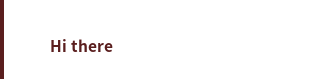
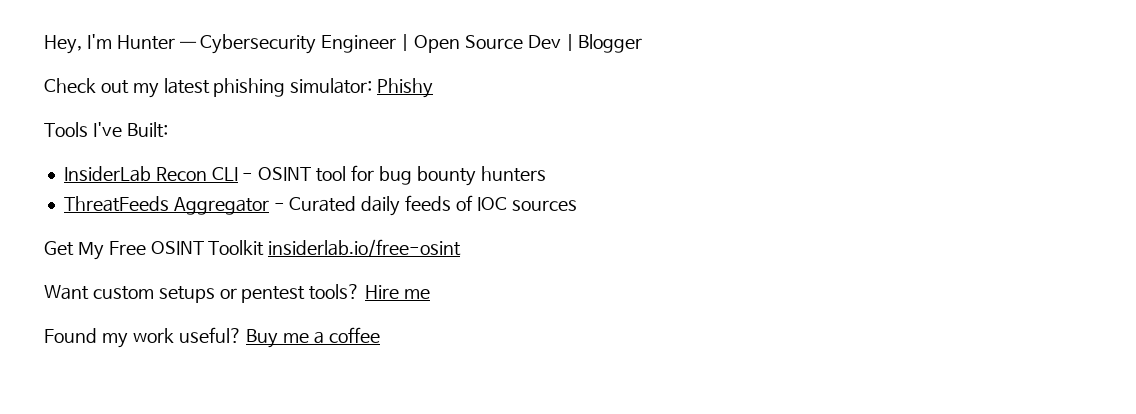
[50,39,114,52] Hi there -> [44,34,643,54] [44,78,434,98] [44,122,168,138] [63,165,546,186] [63,195,577,216] [44,239,462,260] [44,284,431,303] [44,327,381,348] Hey, I'm Hunter — Cybersecurity Engineer | Open Source Dev | Blogger // Check out my latest phishing simulator: Phishy // Tools I've Built: // InsiderLab Recon CLI - OSINT tool for bug bounty hunters // ThreatFeeds Aggregator - Curated daily feeds of IOC sources // Get My Free OSINT Toolkit insiderlab.io/free-osint // Want custom setups or pentest tools? Hire me // Found my work useful? Buy me a coffee

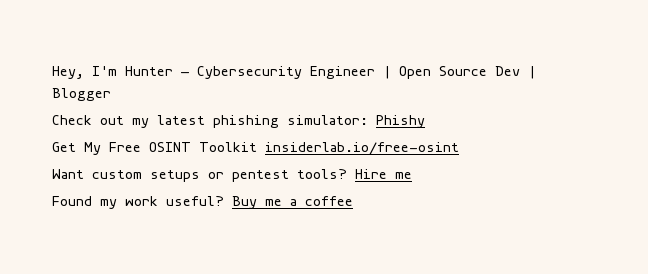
[44,122,168,138] [63,165,546,186] [63,195,577,216] // Tools I've Built: // InsiderLab Recon CLI - OSINT tool for bug bounty hunters // ThreatFeeds Aggregator - Curated daily feeds of IOC sources -> (425, 121) none

